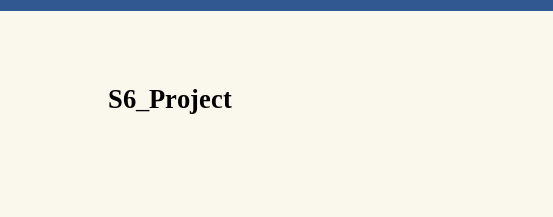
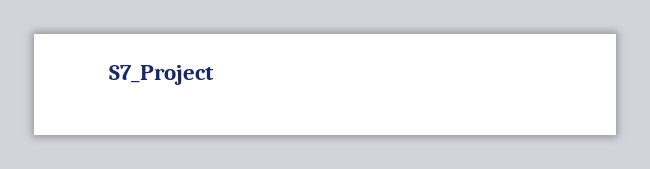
[108,89,232,114] S6_Project -> [109,65,214,85] S7_Project

